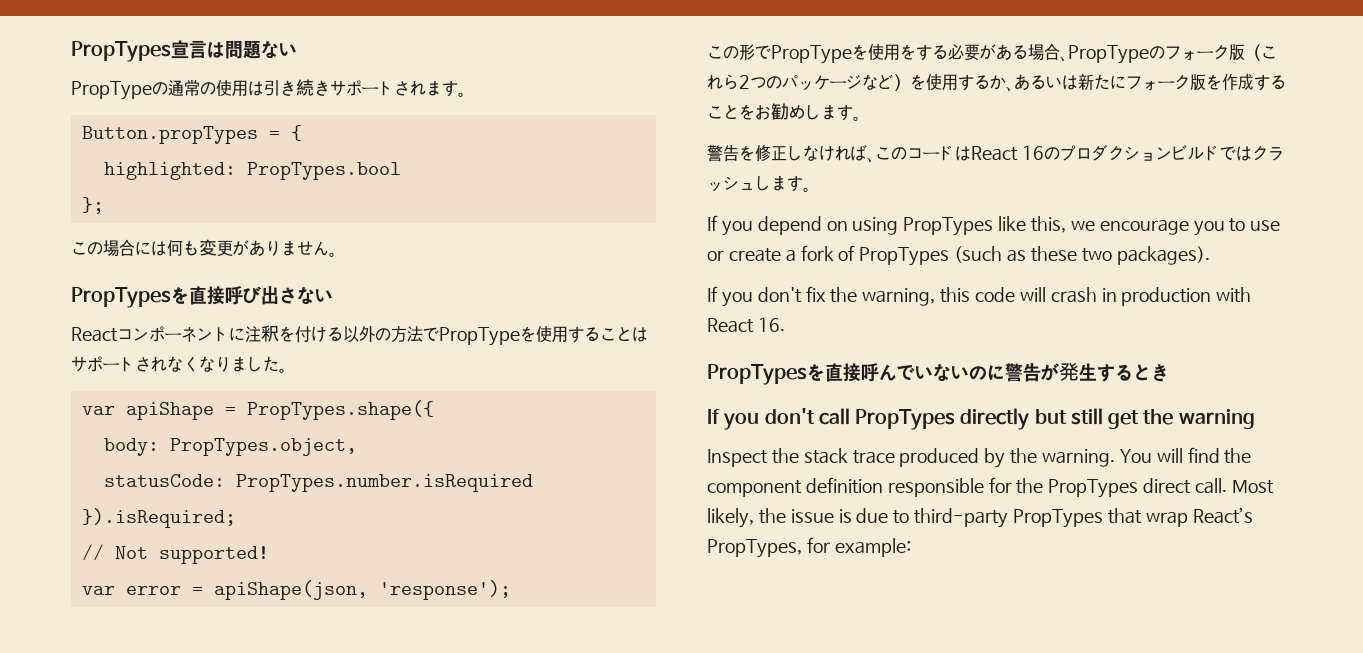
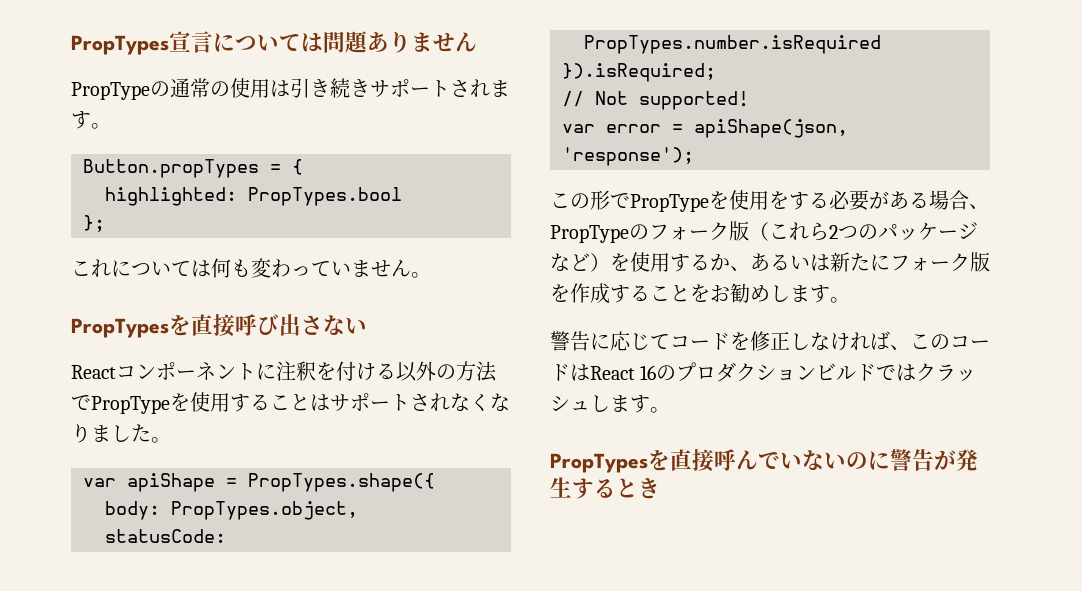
[206,40,297,59] は問題ない -> [213,31,477,53] については問題ありません
[87,239,281,257] の場合には何も変更があり -> [91,258,351,278] れについては何も変わってい
(739, 153) none -> [590,331,730,351] に応じてコード
[707,215,1281,236] [707,245,1210,266] [707,286,1252,307] [707,317,785,333] // If you depend on using PropTypes like this, we encourage you to use or create a fork of PropTypes (such as these two packages). // If you don't fix the warning, this code will crash in production with React 16. -> (670, 410) none
[707,408,1255,430] [707,447,1252,468] [707,477,1274,498] [707,507,1253,528] [707,537,911,558] // If you don't call PropTypes directly but still get the warning // Inspect the stack trace produced by the warning. You will find the component definition responsible for the PropTypes direct call. Most likely, the issue is due to third-party PropTypes that wrap React’s PropTypes, for example: -> (660, 488) none

